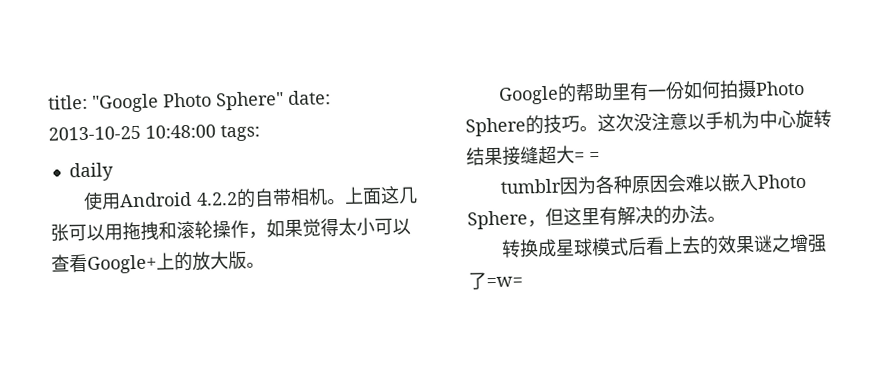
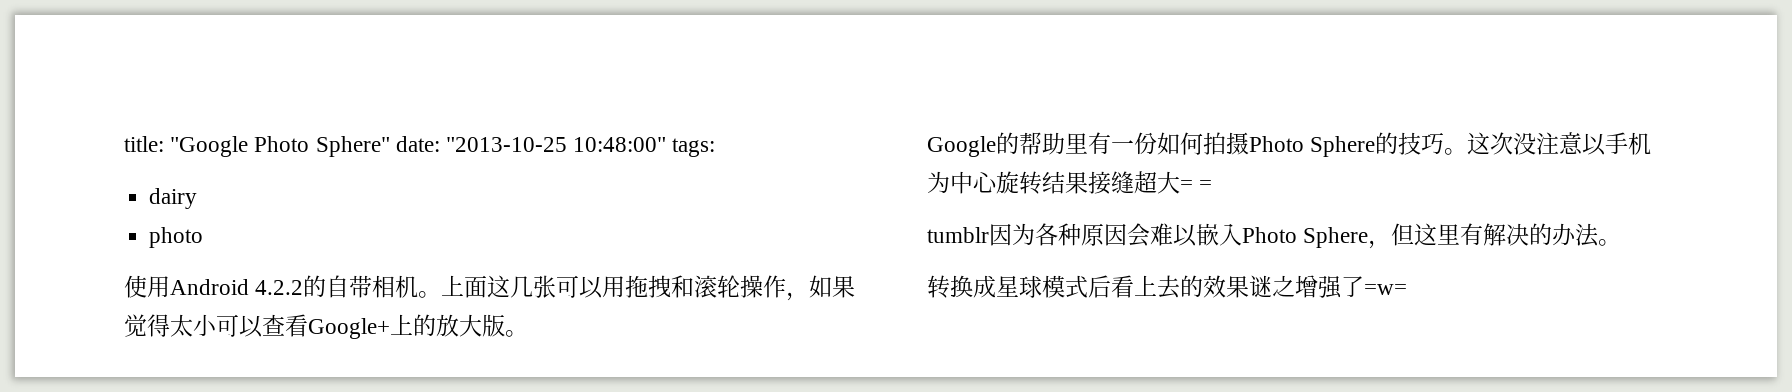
[48,124,216,141] 2013-10-25 10:48:00 -> [446,137,667,152] "2013-10-25 10:48:00"
[68,162,114,182] daily -> [149,188,198,209] [149,227,204,248] dairy // photo

